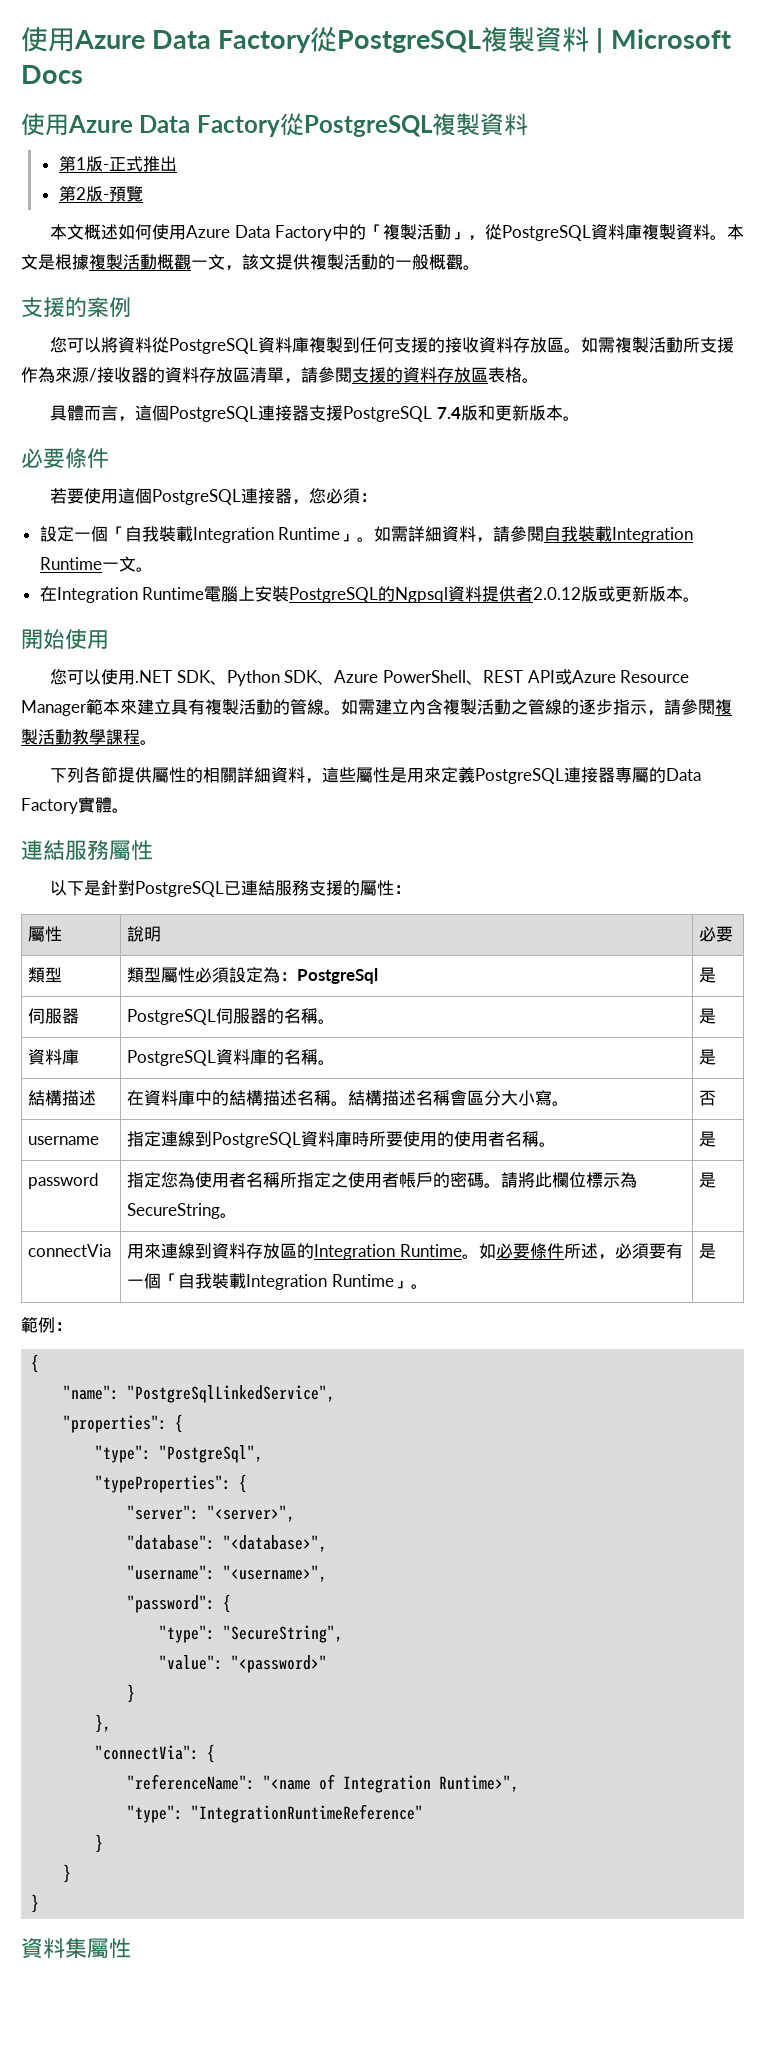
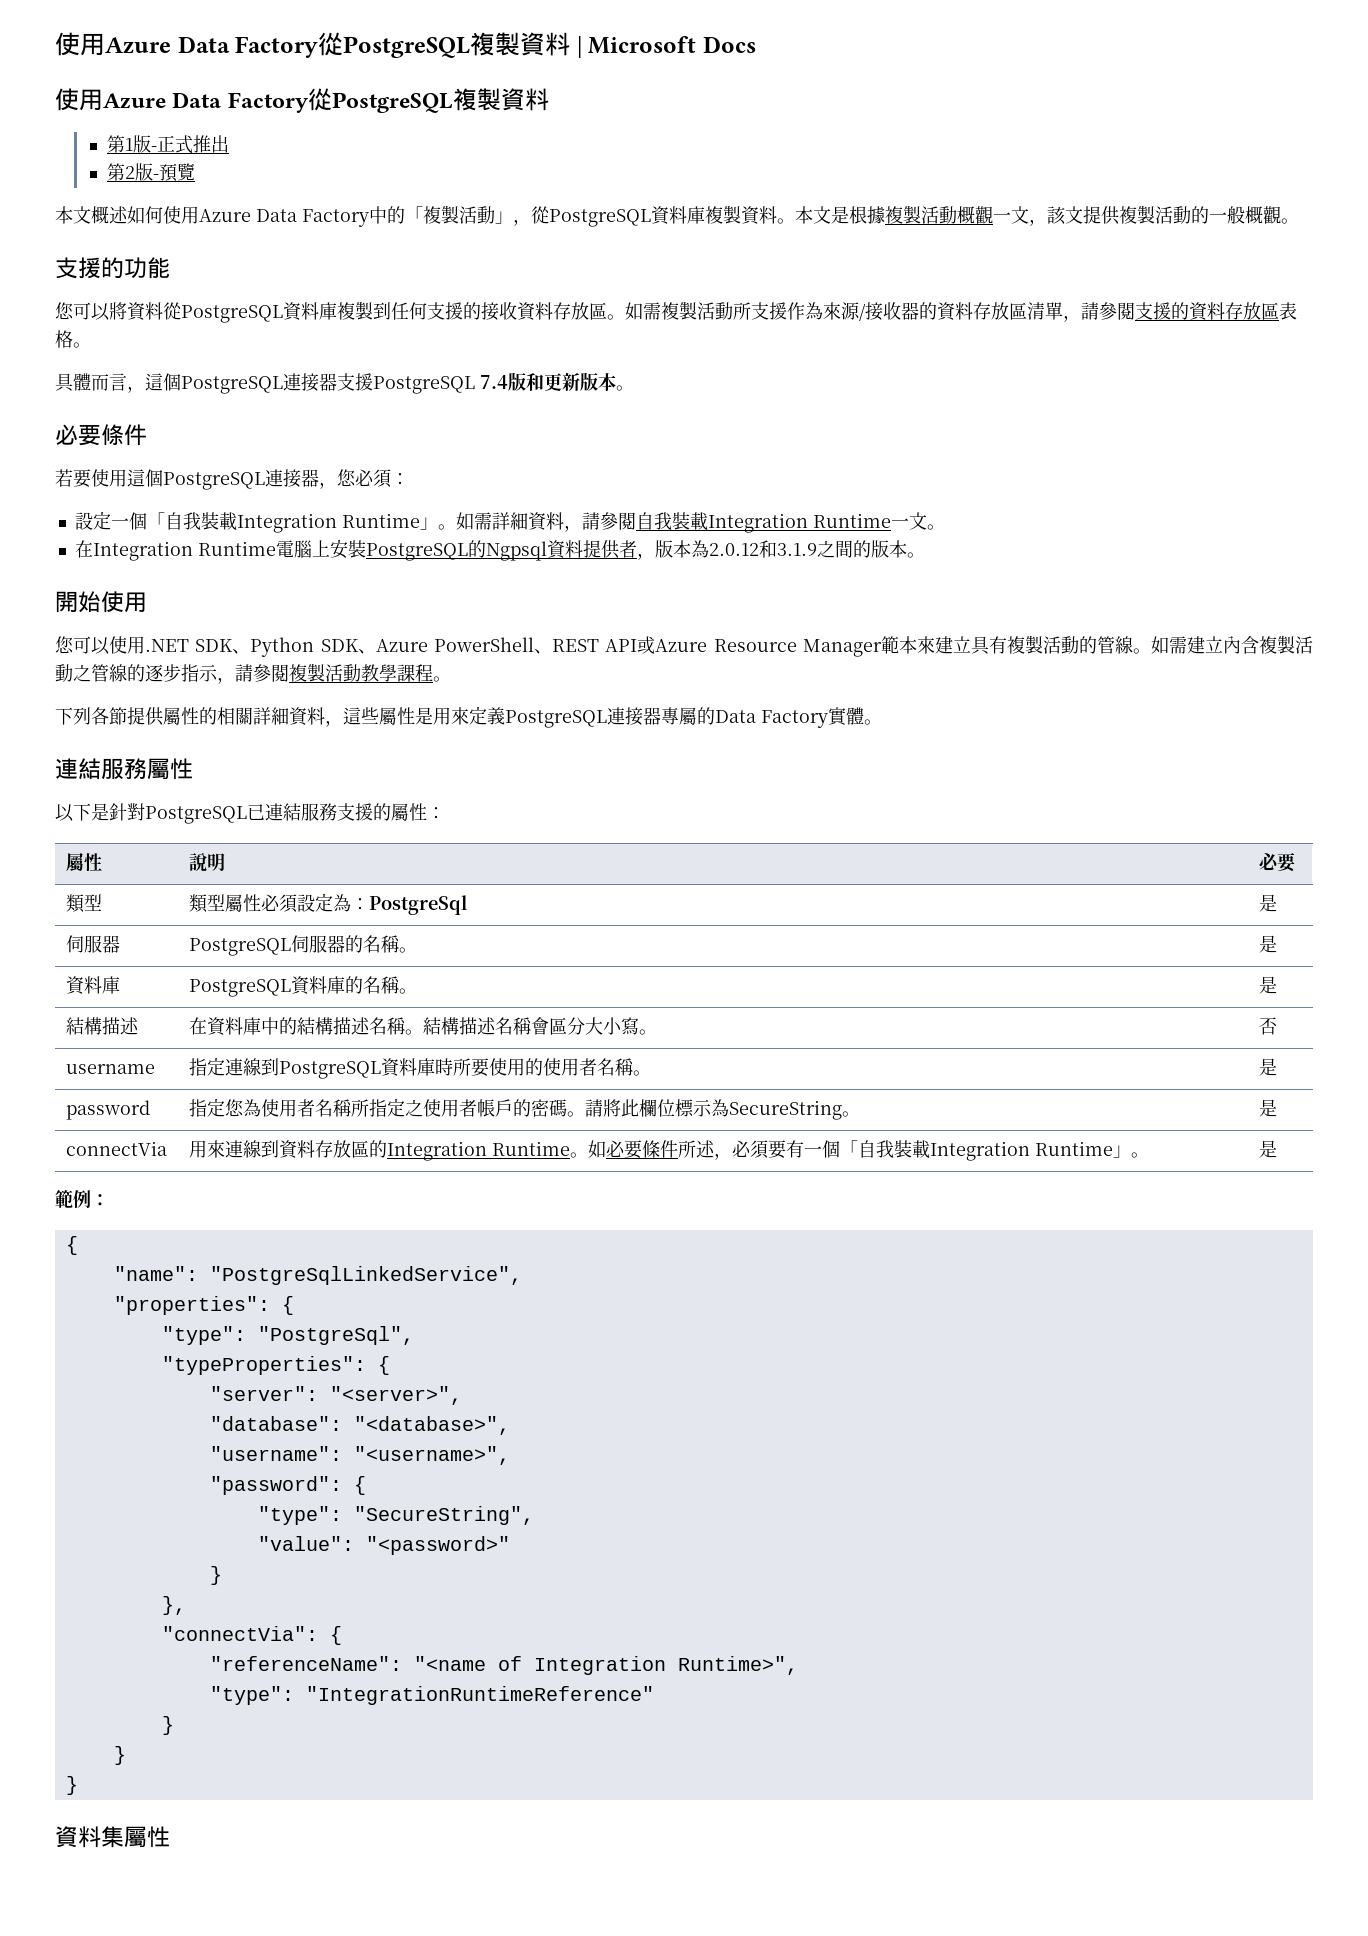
[87,297,131,318] 案例 -> [124,257,170,279] 功能
[533,586,650,602] 2.0.12版或更新 -> [636,540,871,560] ，版本為2.0.12和3.1.9之間的

